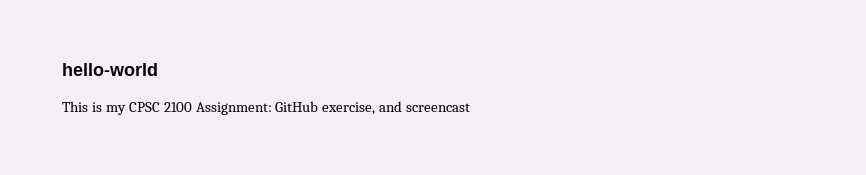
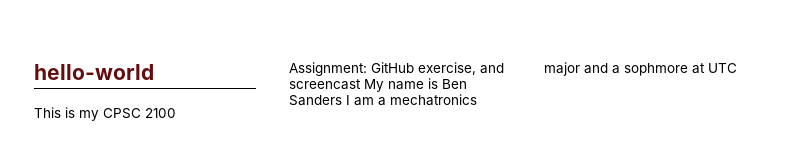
(471, 107) none -> [364,78,467,92] [289,94,477,106] [544,62,737,76] My name is Ben Sanders I am a mechatronics major and a sophmore at UTC

